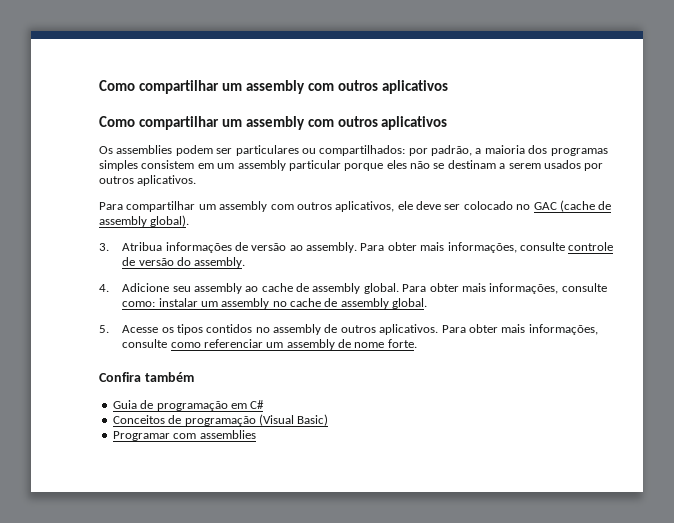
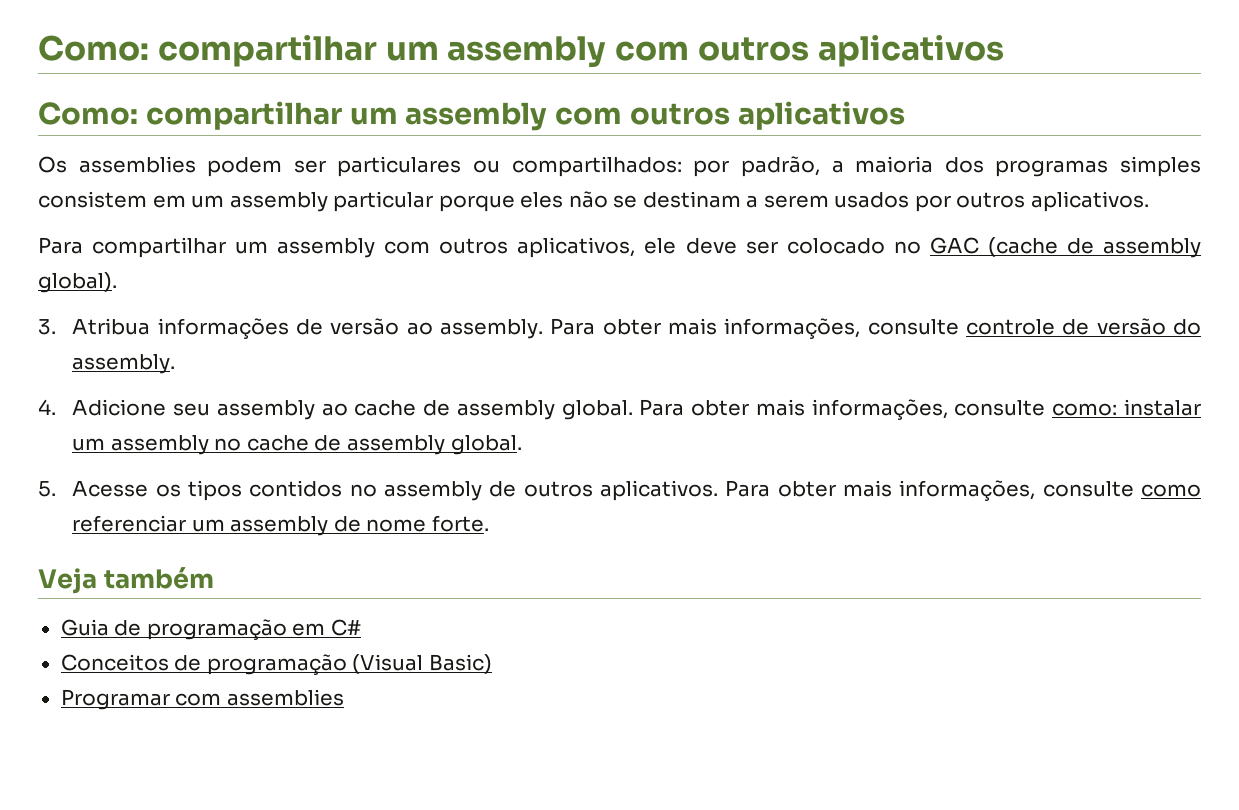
[99,80,449,94] [99,116,135,127] Como compartilhar um assembly com outros aplicativos // Como -> [38,35,1004,68] [38,102,138,125] Como: compartilhar um assembly com outros aplicativos // Como:
[99,372,141,382] Confira -> [38,568,97,594] Veja

